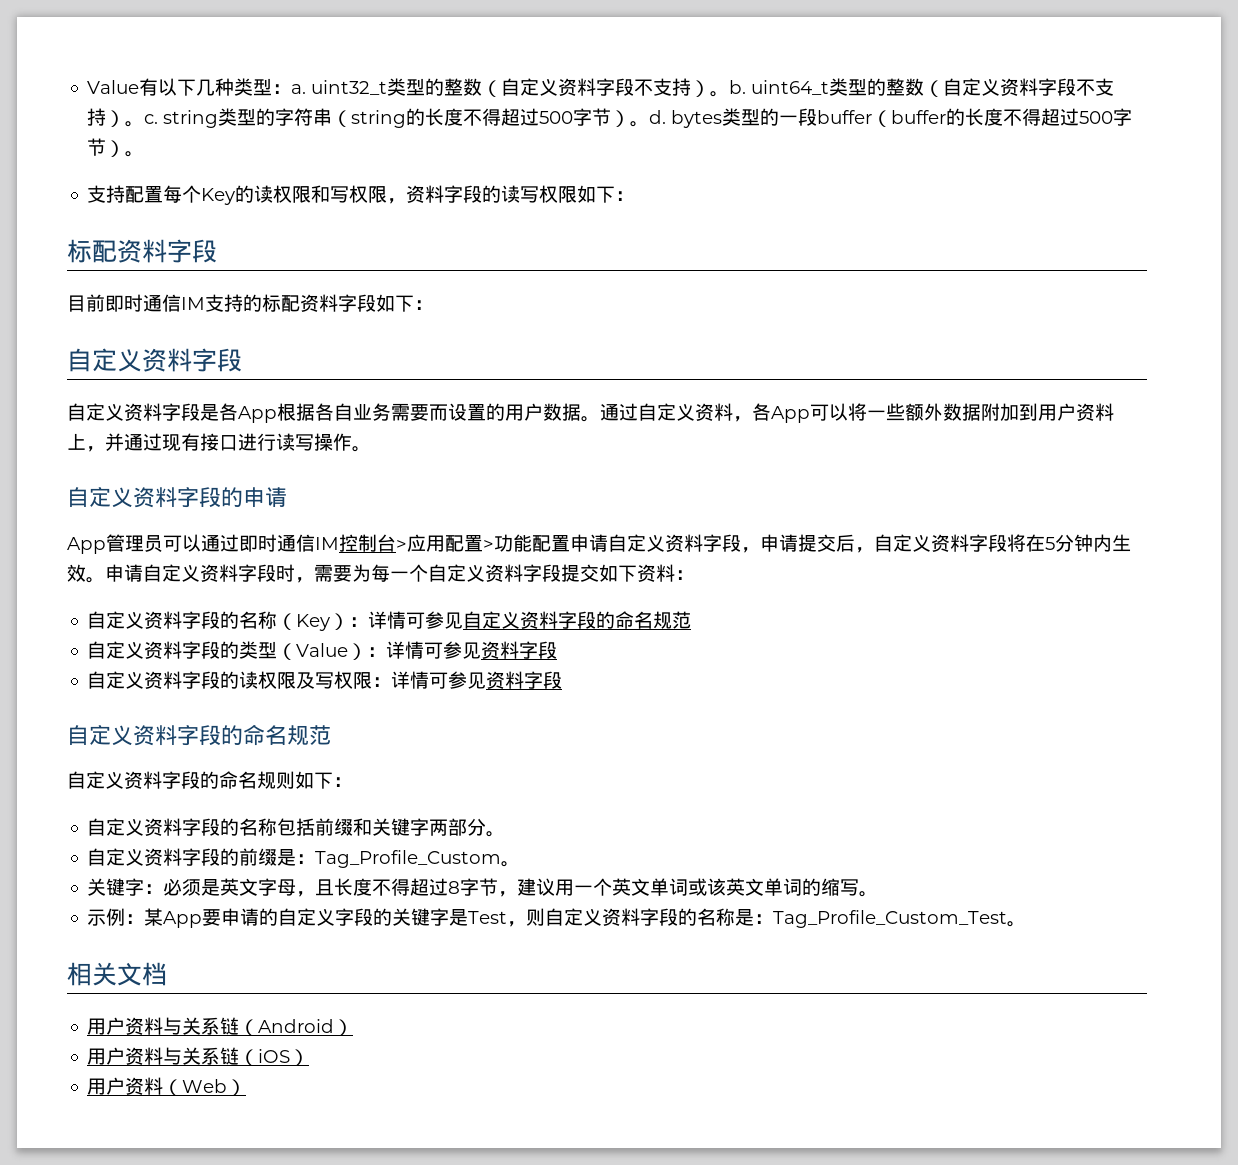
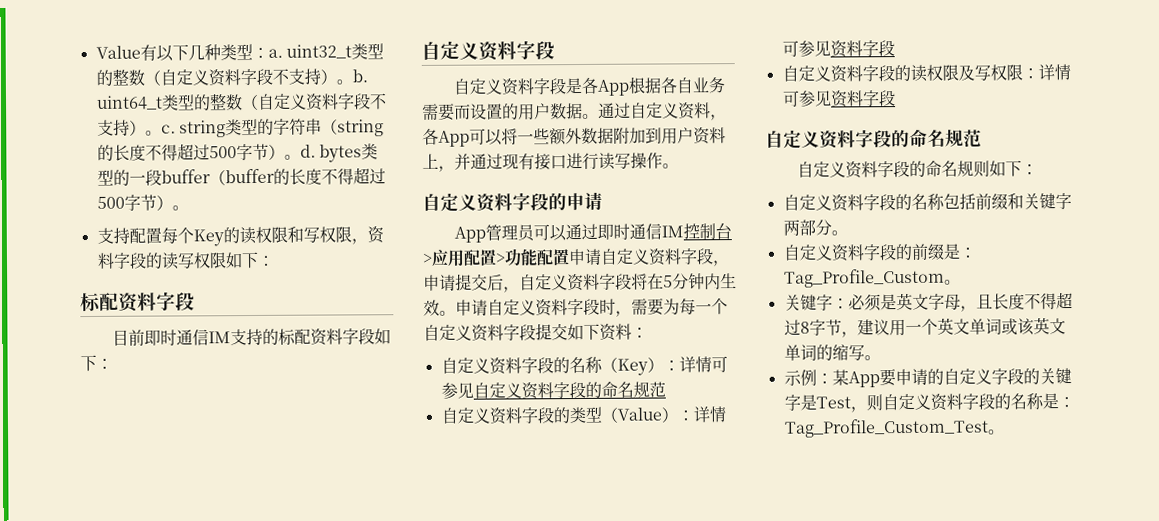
[67,962,167,986] [87,1017,354,1036] [87,1047,310,1066] [87,1077,247,1096] // 相关文档 // 用户资料与关系链（Android） // 用户资料与关系链（iOS） // 用户资料（Web） -> (1005, 432) none

